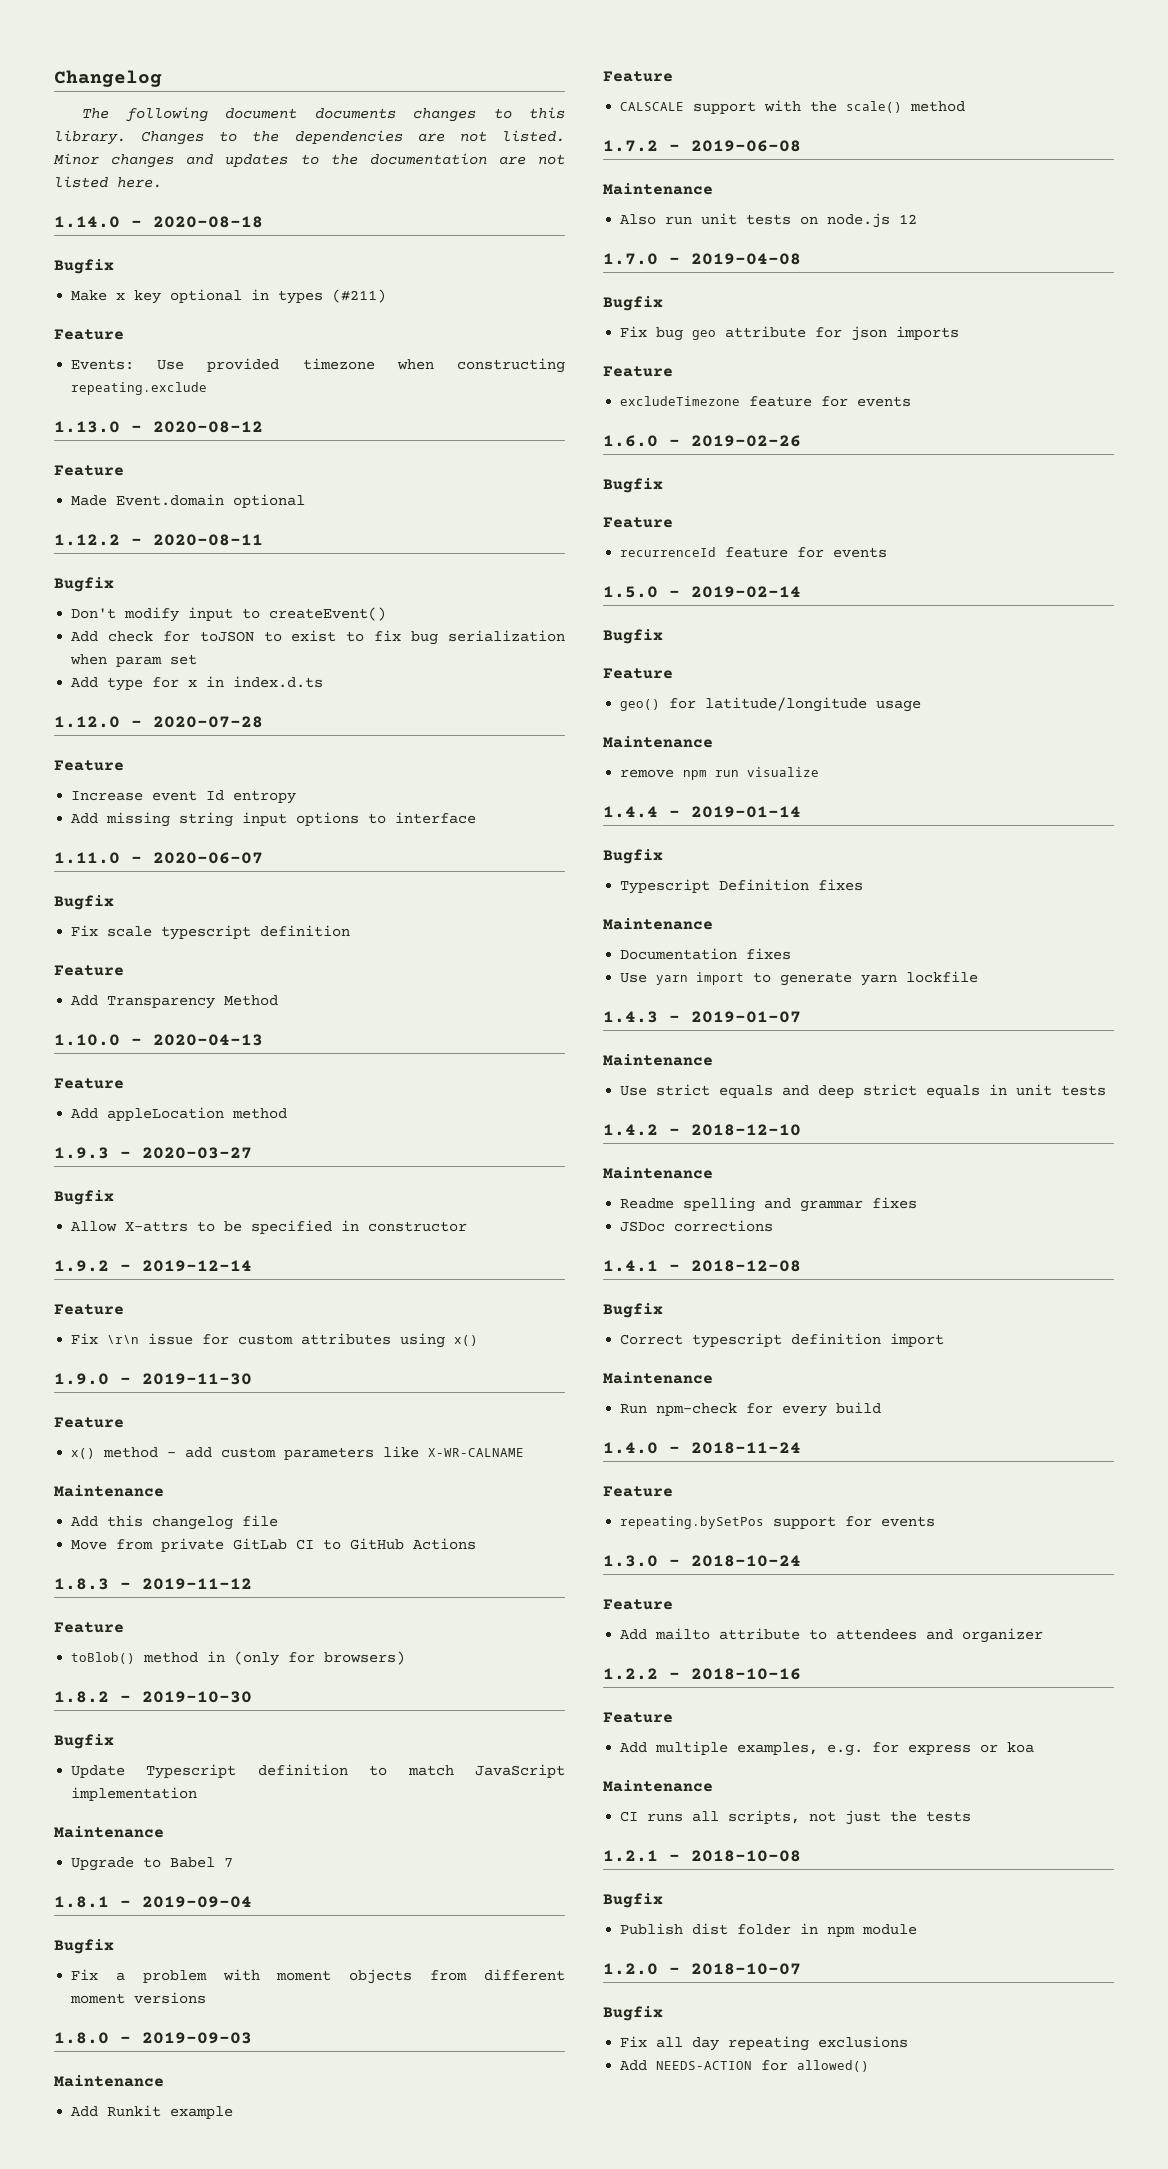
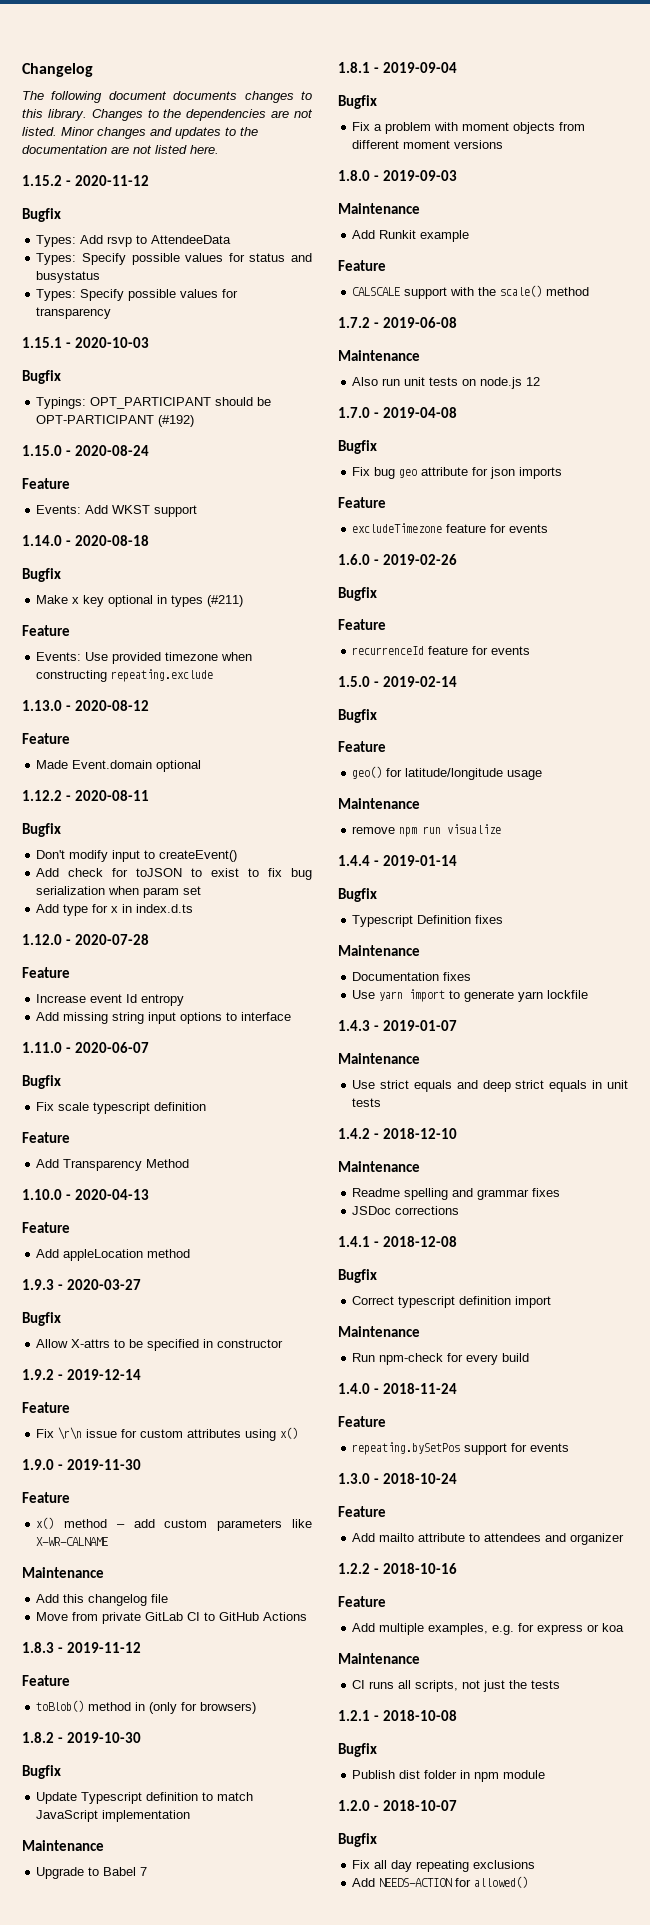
(162, 182) none -> [22,175,150,186] [22,208,61,222] [36,235,232,247] [36,253,312,265] [36,271,101,283] [36,289,239,301] [36,307,112,319] [22,337,150,348] [22,370,61,384] [36,397,272,409] [36,415,195,427] [22,445,150,456] [22,478,70,489] [36,505,198,517] // 1.15.2 - 2020-11-12 // Bugfix // Types: Add rsvp to AttendeeData // Types: Specify possible values for status and busystatus // Types: Specify possible values for transparency // 1.15.1 - 2020-10-03 // Bugfix // Typings: OPT_PARTICIPANT should be OPT-PARTICIPANT (#192) // 1.15.0 - 2020-08-24 // Feature // Events: Add WKST support

